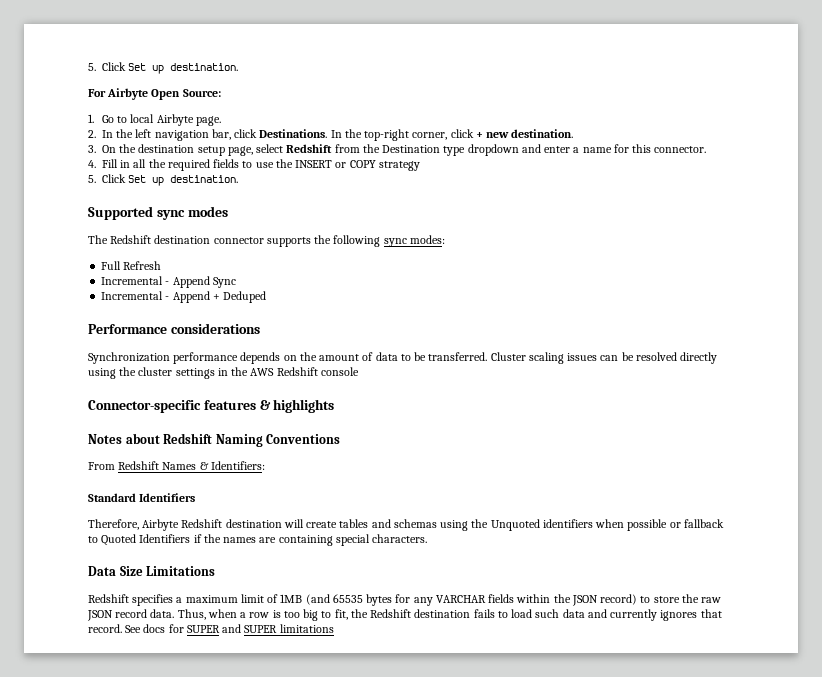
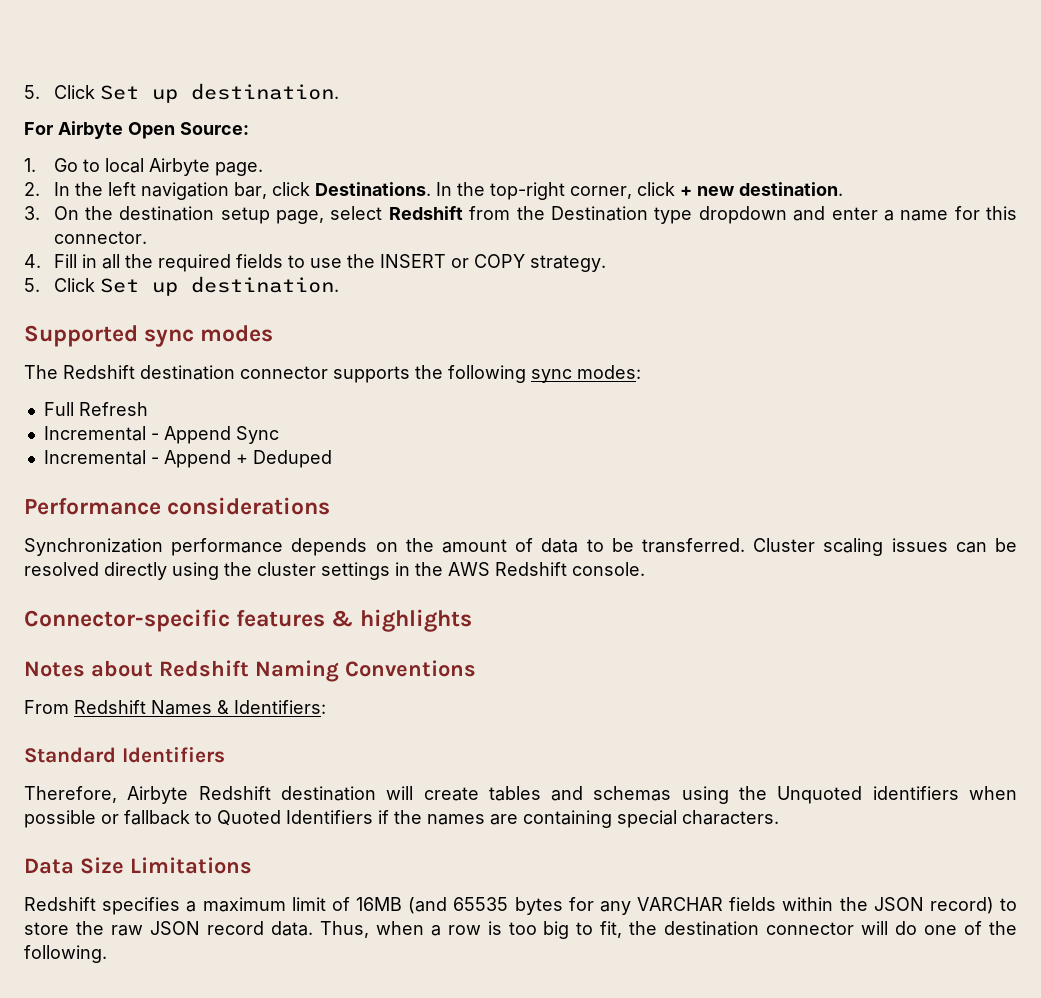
[378,161,420,171] strategy -> [529,255,606,272] strategy.
[320,367,359,376] console -> [572,562,645,576] console.
[280,594,303,603] 1MB -> [356,897,403,911] 16MB
[370,609,722,621] [88,624,334,633] Redshift destination fails to load such data and currently ignores that record. See docs for SUPER and SUPER limitations -> [664,921,1018,936] [24,945,107,963] destination connector will do one of the following.

